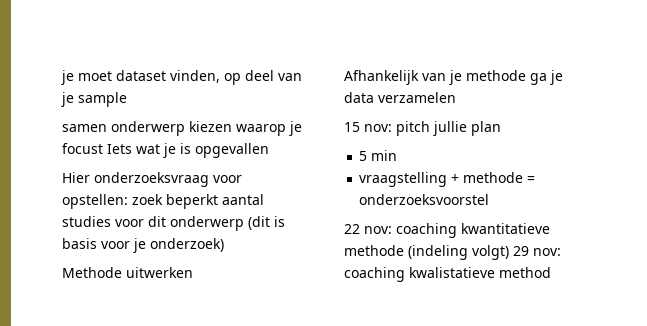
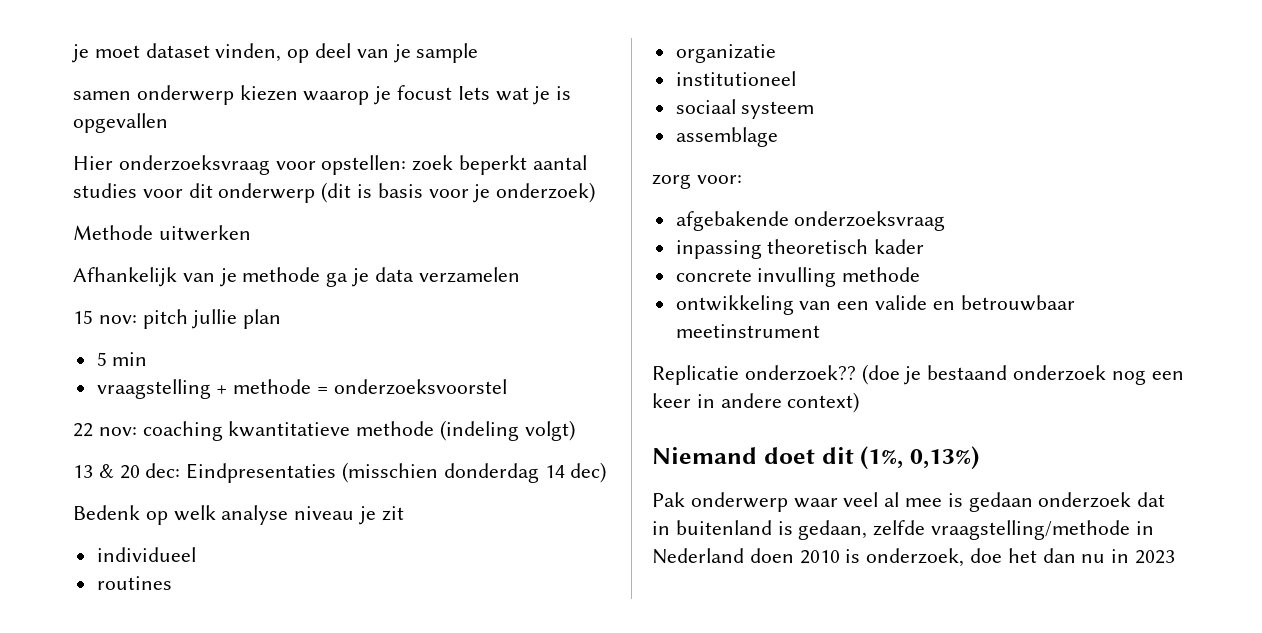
[513,246,561,256] [344,267,551,282] 29 nov: coaching kwalistatieve method -> [73,462,607,483] [73,505,404,525] [96,547,196,562] [96,576,172,590] [675,44,776,63] [675,71,796,86] [675,99,815,119] [675,127,778,147] [652,174,742,189] [675,211,946,231] [675,239,925,259] [675,267,921,287] [675,295,1075,315] [675,324,820,338] [652,364,1184,385] [652,392,860,413] [652,446,979,470] [652,492,1166,512] [652,520,1154,540] [652,548,1176,567] // 13 & 20 dec: Eindpresentaties (misschien donderdag 14 dec) // Bedenk op welk analyse niveau je zit // individueel // routines // organizatie // institutioneel // sociaal systeem // assemblage // zorg voor: // afgebakende onderzoeksvraag // inpassing theoretisch kader // concrete invulling methode // ontwikkeling van een valide en betrouwbaar meetinstrument // Replicatie onderzoek?? (doe je bestaand onderzoek nog een keer in andere context) // Niemand doet dit (1%, 0,13%) // Pak onderwerp waar veel al mee is gedaan onderzoek dat in buitenland is gedaan, zelfde vraagstelling/methode in Nederland doen 2010 is onderzoek, doe het dan nu in 2023

